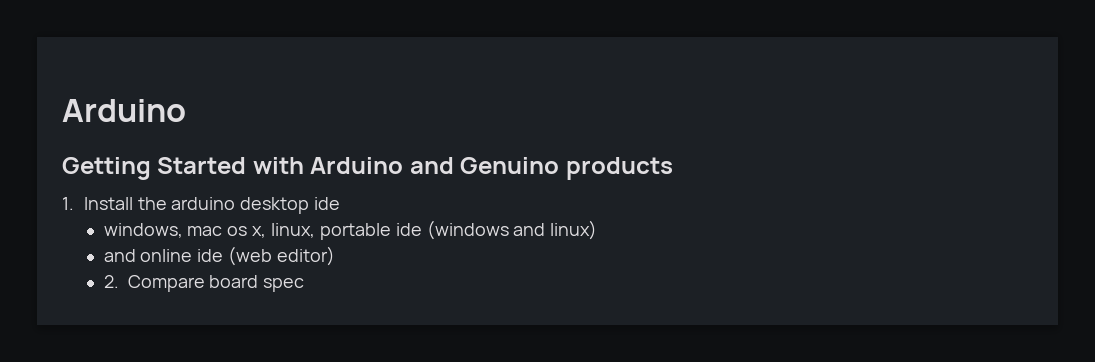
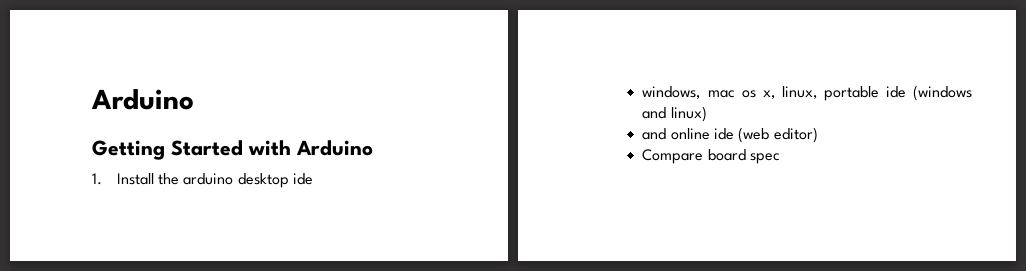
[409,157,673,180] and Genuino products -> (373, 148) none
[103,275,119,288] 2. -> (818, 135) none

